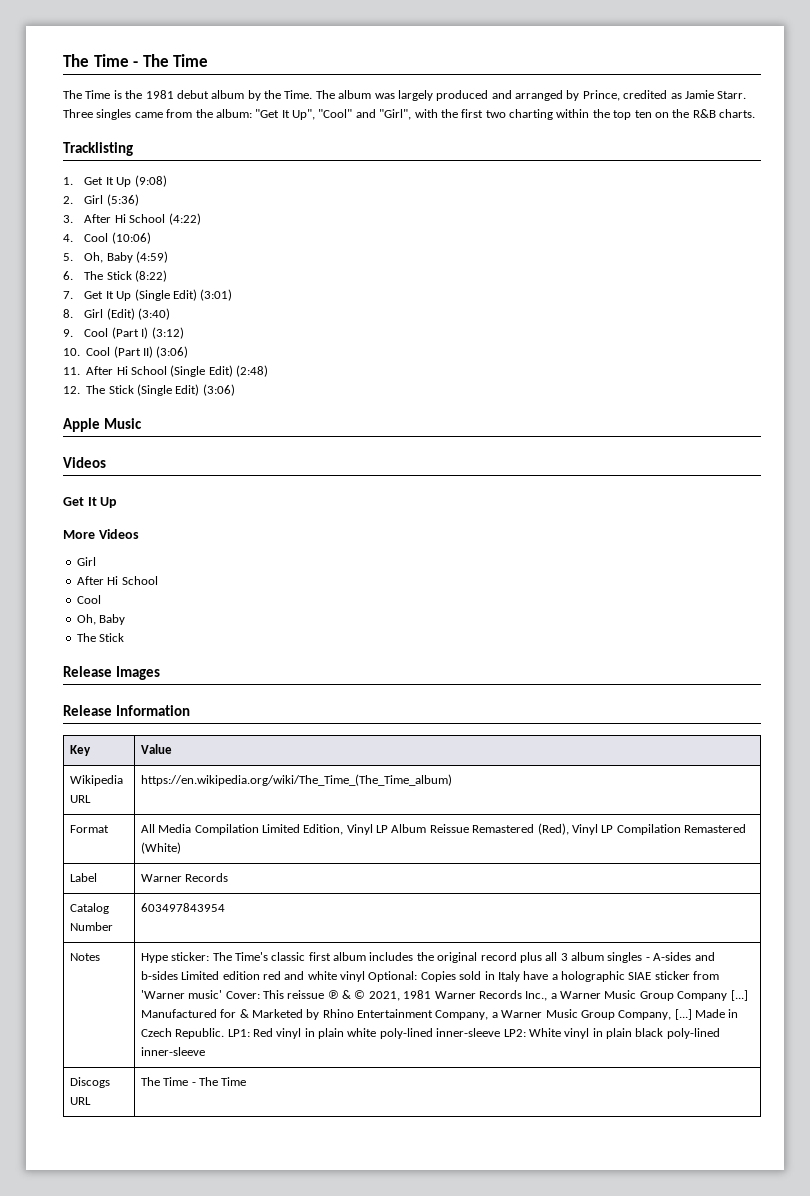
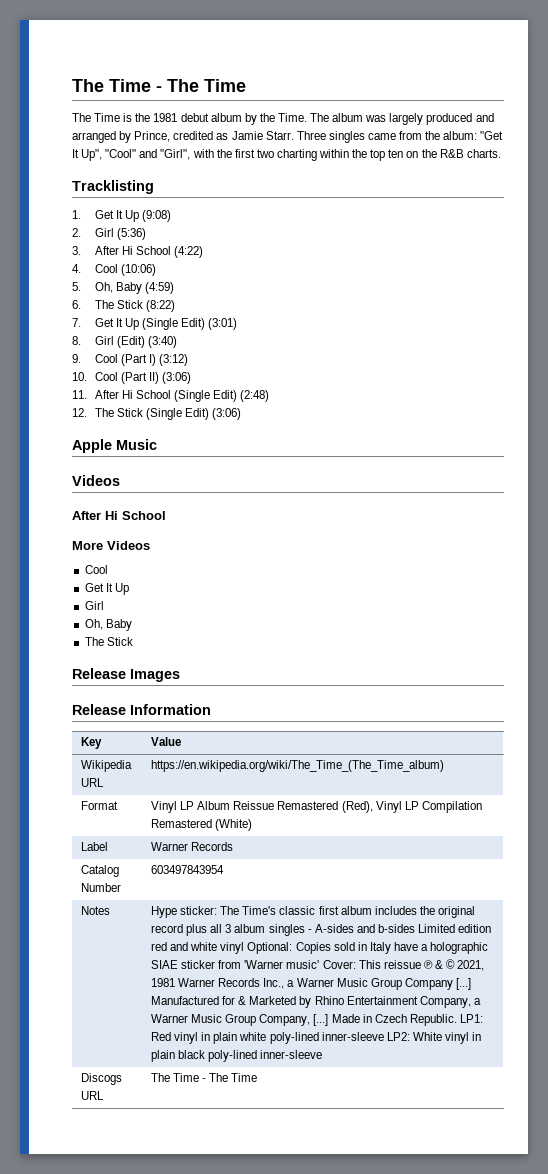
[63,497,118,508] [63,529,139,539] [76,557,96,566] [76,576,158,585] [76,595,101,604] // Get It Up // More Videos // Girl // After Hi School // Cool -> [72,511,166,520] [72,541,150,550] [84,565,108,574] [84,583,129,595] [84,601,104,610] // After Hi School // More Videos // Cool // Get It Up // Girl
[140,824,344,835] All Media Compilation Limited Edition, -> (119, 805) none

